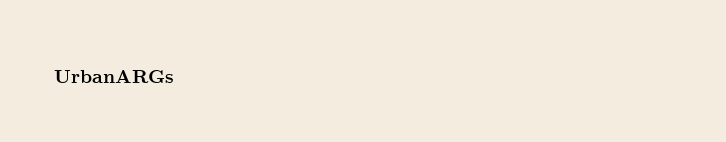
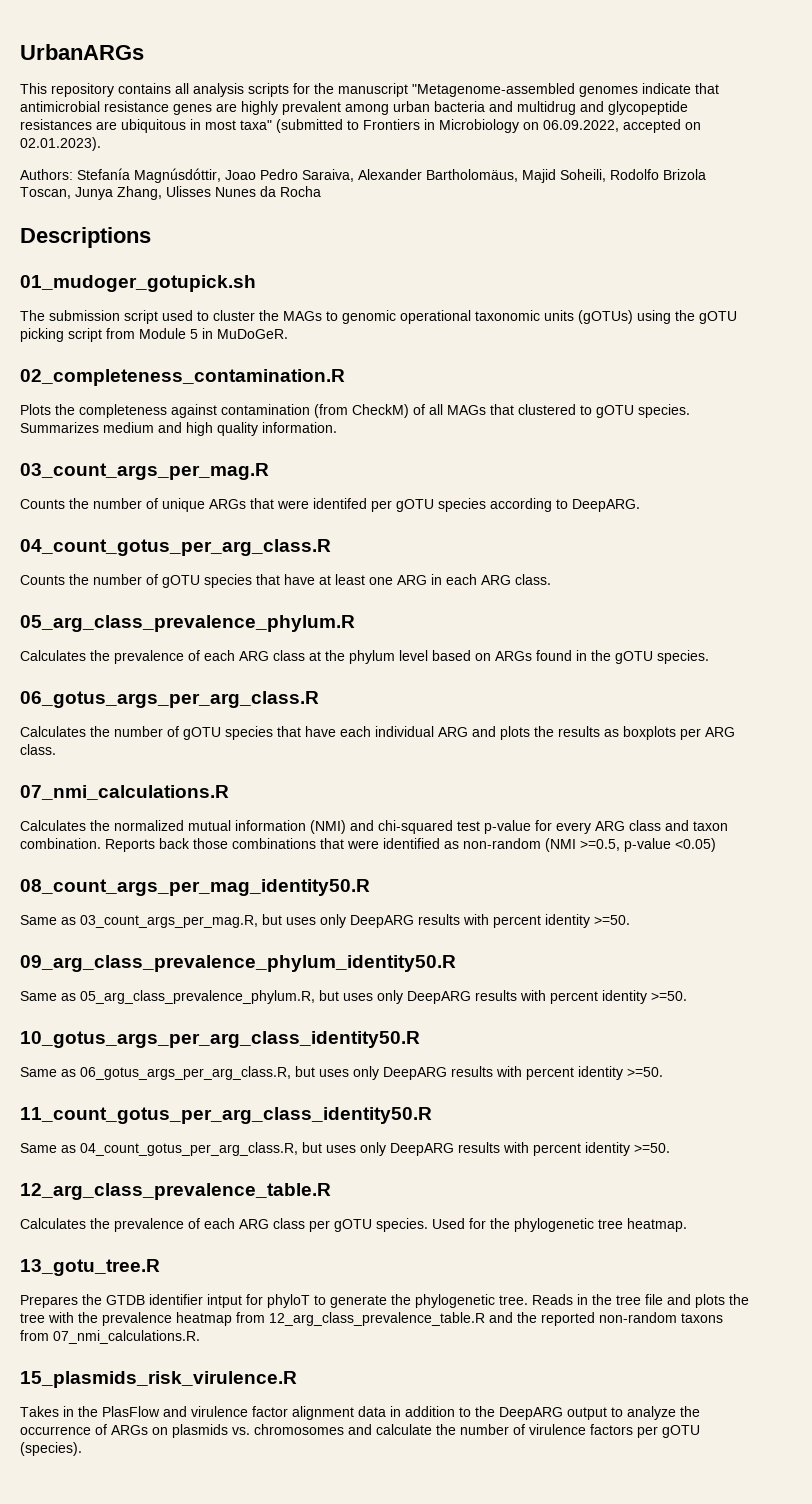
(174, 76) none -> [20,83,719,97] [20,101,688,115] [20,119,701,133] [20,137,101,151] [20,168,706,183] [20,186,321,200] [20,227,151,248] [20,275,256,292] [20,310,737,324] [20,328,288,342] [20,369,345,386] [20,404,690,418] [20,422,337,436] [20,463,269,480] [20,498,640,512] [20,539,331,556] [20,574,551,588] [20,615,355,632] [20,650,709,664] [20,691,319,708] [20,726,735,740] [20,744,56,755] [20,785,229,800] [20,820,728,834] [20,838,716,852] [20,879,370,896] [20,914,630,928] [20,955,456,972] [20,990,687,1004] [20,1031,420,1048] [20,1066,663,1080] [20,1107,432,1124] [20,1142,670,1156] [20,1183,331,1200] [20,1218,687,1232] [20,1259,160,1276] [20,1294,749,1308] [20,1312,723,1326] [20,1330,200,1344] [20,1371,297,1388] [20,1406,700,1420] [20,1424,700,1438] [20,1442,82,1456] // This repository contains all analysis scripts for the manuscript "Metagenome-assembled genomes indicate that antimicrobial resistance genes are highly prevalent among urban bacteria and multidrug and glycopeptide resistances are ubiquitous in most taxa" (submitted to Frontiers in Microbiology on 06.09.2022, accepted on 02.01.2023). // Authors: Stefanía Magnúsdóttir, Joao Pedro Saraiva, Alexander Bartholomäus, Majid Soheili, Rodolfo Brizola Toscan, Junya Zhang, Ulisses Nunes da Rocha // Descriptions // 01_mudoger_gotupick.sh // The submission script used to cluster the MAGs to genomic operational taxonomic units (gOTUs) using the gOTU picking script from Module 5 in MuDoGeR. // 02_completeness_contamination.R // Plots the completeness against contamination (from CheckM) of all MAGs that clustered to gOTU species. Summarizes medium and high quality information. // 03_count_args_per_mag.R // Counts the number of unique ARGs that were identifed per gOTU species according to DeepARG. // 04_count_gotus_per_arg_class.R // Counts the number of gOTU species that have at least one ARG in each ARG class. // 05_arg_class_prevalence_phylum.R // Calculates the prevalence of each ARG class at the phylum level based on ARGs found in the gOTU species. // 06_gotus_args_per_arg_class.R // Calculates the number of gOTU species that have each individual ARG and plots the results as boxplots per ARG class. // 07_nmi_calculations.R // Calculates the normalized mutual information (NMI) and chi-squared test p-value for every ARG class and taxon combination. Reports back those combinations that were identified as non-random (NMI >=0.5, p-value <0.05) // 08_count_args_per_mag_identity50.R // Same as 03_count_args_per_mag.R, but uses only DeepARG results with percent identity >=50. // 09_arg_class_prevalence_phylum_identity50.R // Same as 05_arg_class_prevalence_phylum.R, but uses only DeepARG results with percent identity >=50. // 10_gotus_args_per_arg_class_identity50.R // Same as 06_gotus_args_per_arg_class.R, but uses only DeepARG results with percent identity >=50. // 11_count_gotus_per_arg_class_identity50.R // Same as 04_count_gotus_per_arg_class.R, but uses only DeepARG results with percent identity >=50. // 12_arg_class_prevalence_table.R // Calculates the prevalence of each ARG class per gOTU species. Used for the phylogenetic tree heatmap. // 13_gotu_tree.R // Prepares the GTDB identifier intput for phyloT to generate the phylogenetic tree. Reads in the tree file and plots the tree with the prevalence heatmap from 12_arg_class_prevalence_table.R and the reported non-random taxons from 07_nmi_calculations.R. // 15_plasmids_risk_virulence.R // Takes in the PlasFlow and virulence factor alignment data in addition to the DeepARG output to analyze the occurrence of ARGs on plasmids vs. chromosomes and calculate the number of virulence factors per gOTU (species).

